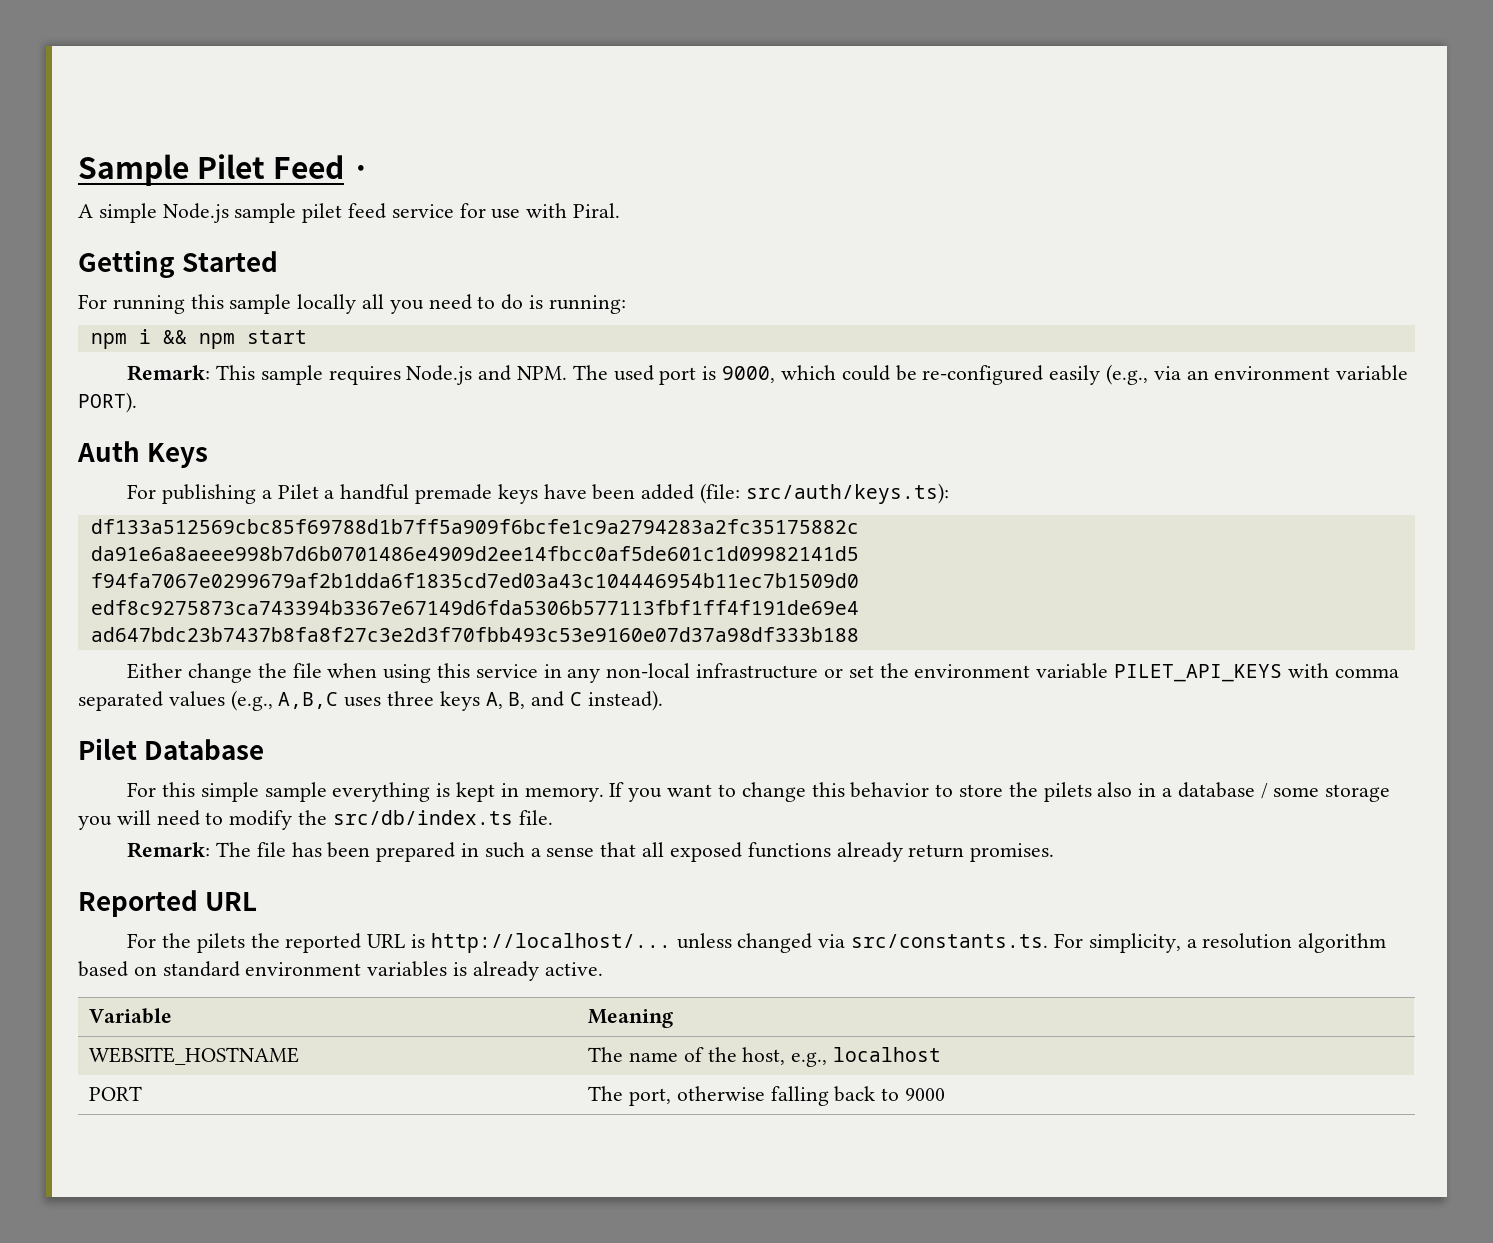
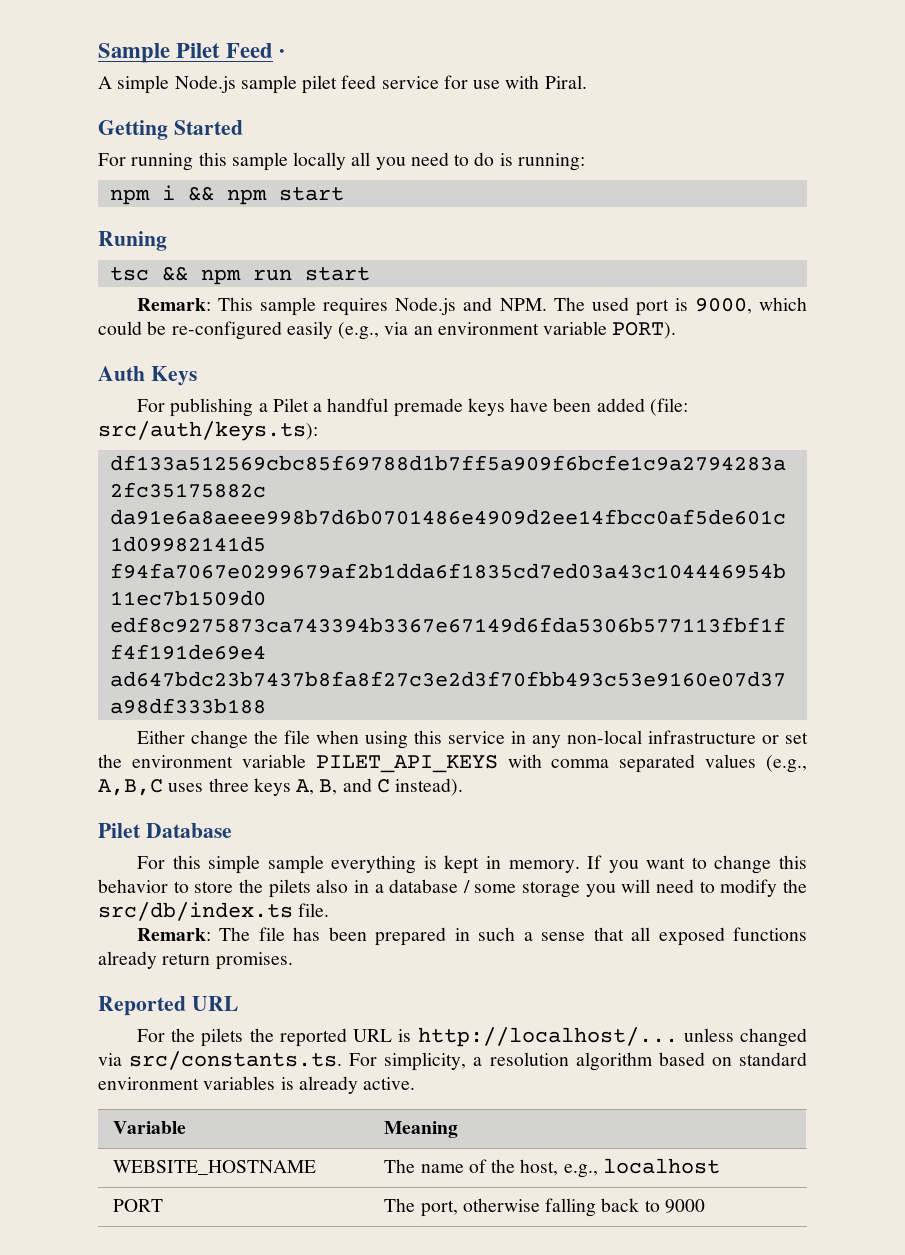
(307, 337) none -> [98,231,167,251] [109,267,370,285] // Runing // tsc && npm run start

